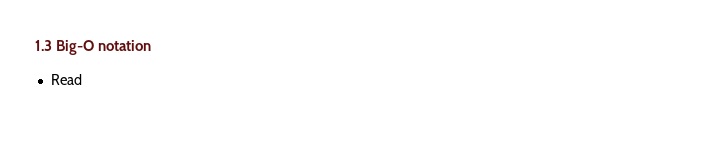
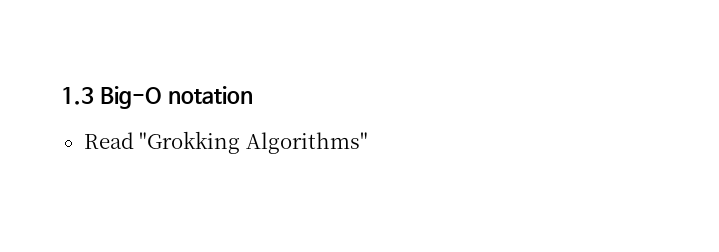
(82, 79) none -> [139,131,368,154] "Grokking Algorithms"

